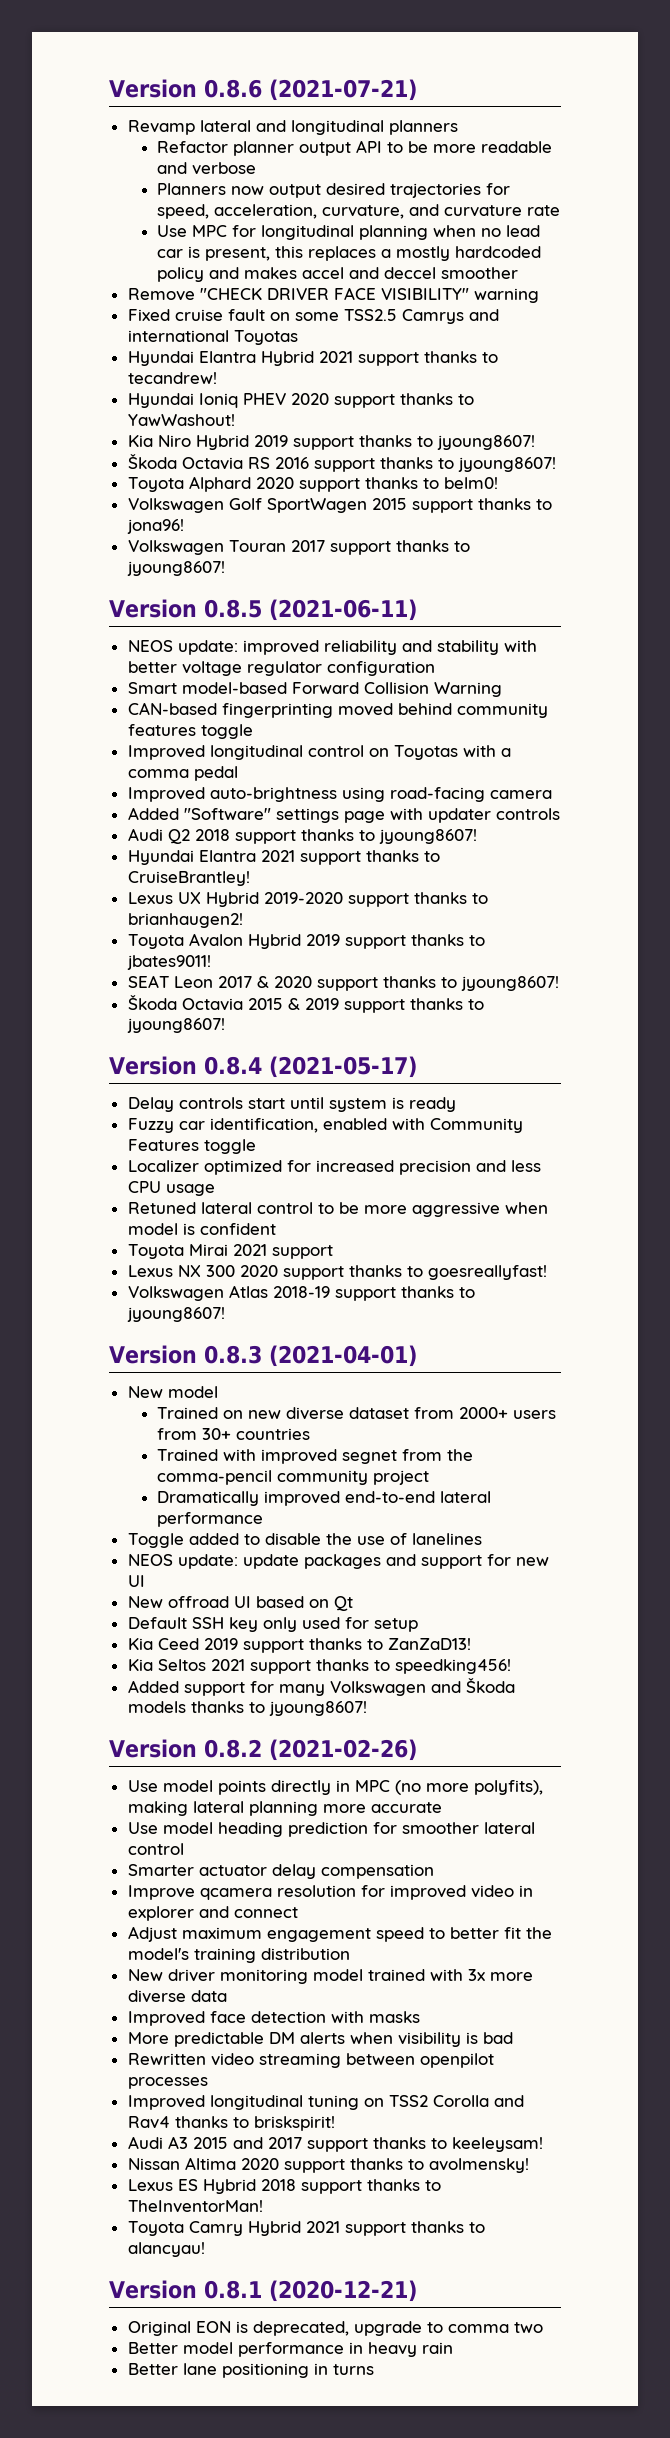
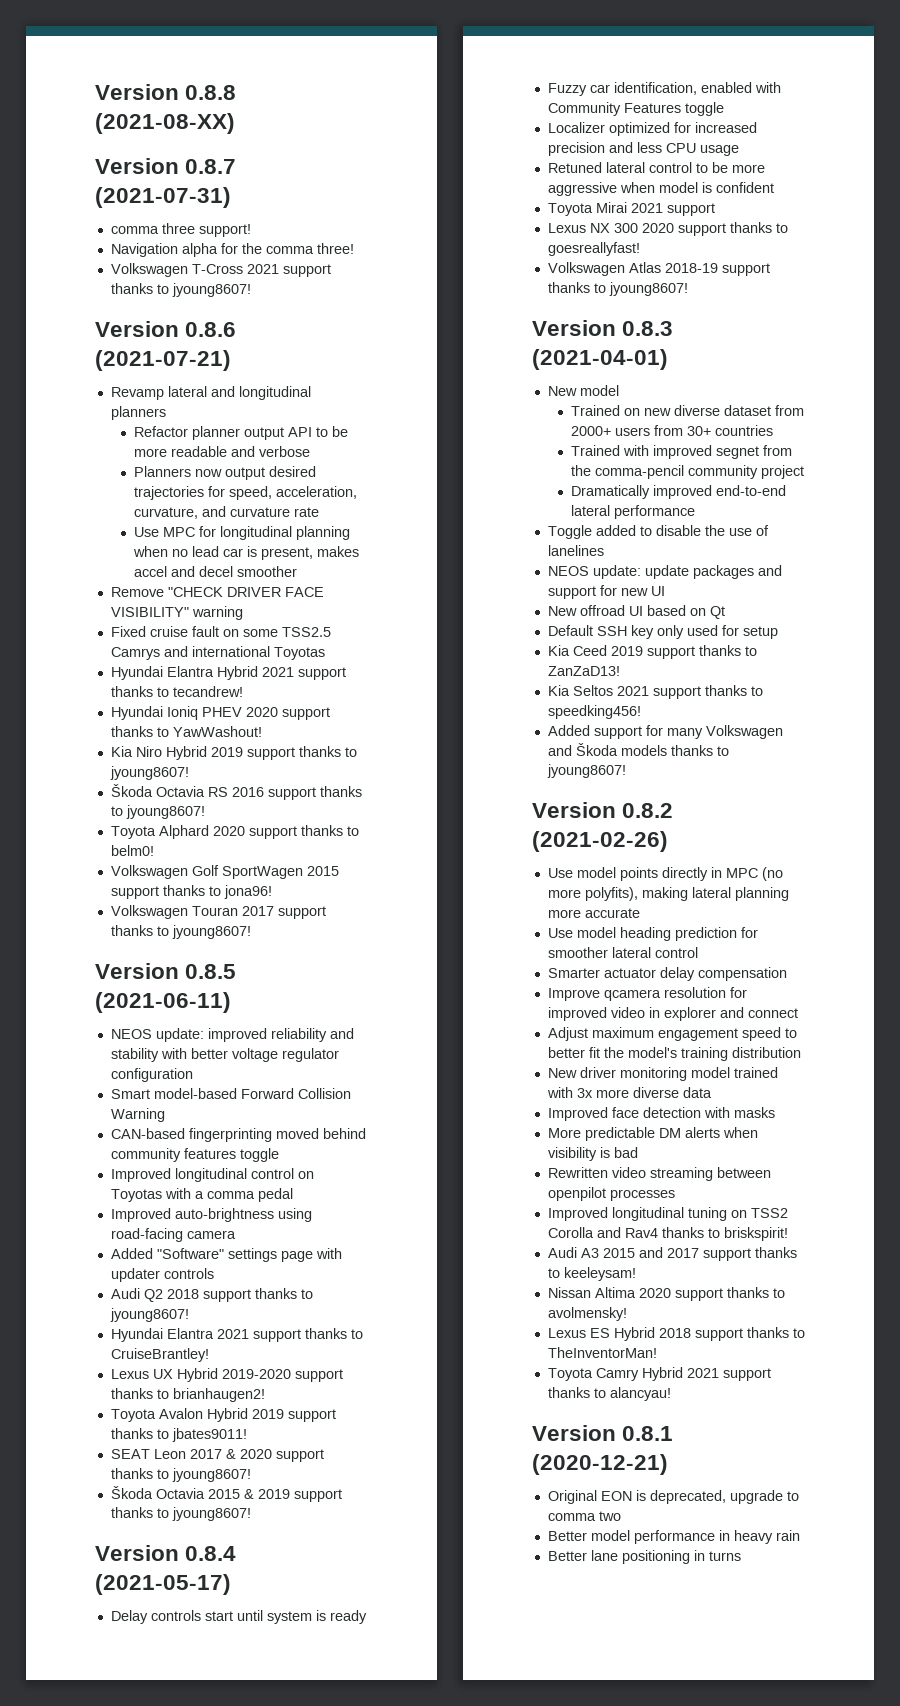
[109,79,197,98] Version -> [95,84,237,100] [95,113,235,134] [95,158,237,174] [95,187,231,208] [110,223,251,237] [110,243,354,257] [110,263,331,277] [110,283,251,297] [95,321,179,337] Version 0.8.8 (2021-08-XX) // Version 0.8.7 (2021-07-31) // comma three support! // Navigation alpha for the comma three! // Volkswagen T-Cross 2021 support thanks to jyoung8607! // Version
[275,246,542,261] [157,267,240,282] this replaces a mostly hardcoded policy and -> (313, 553) none
[384,267,437,279] deccel -> [198,566,233,577] decel

